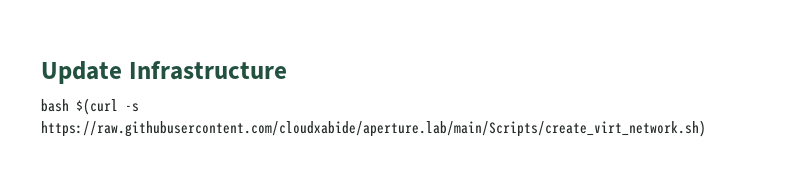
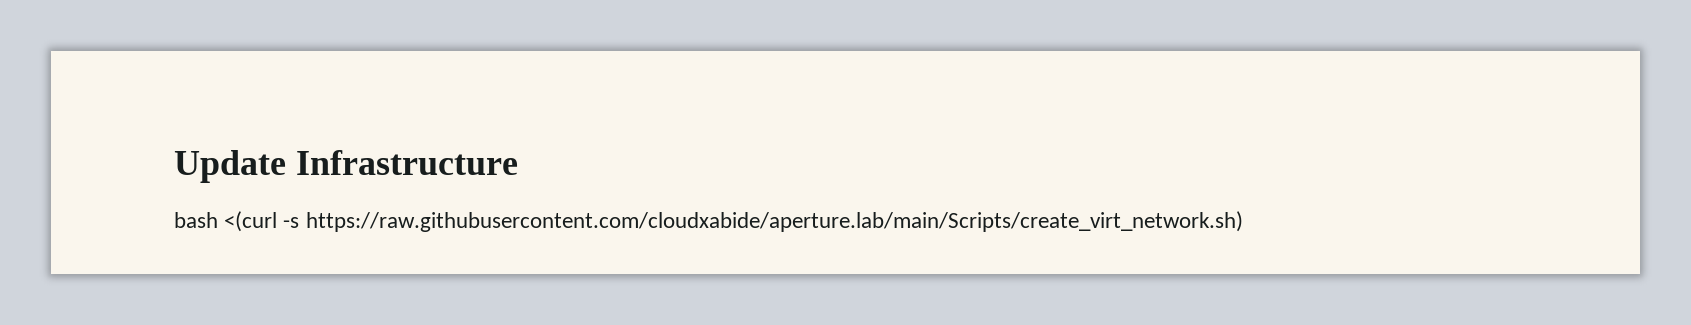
[76,98,118,115] $(curl -> [224,211,278,232] <(curl

